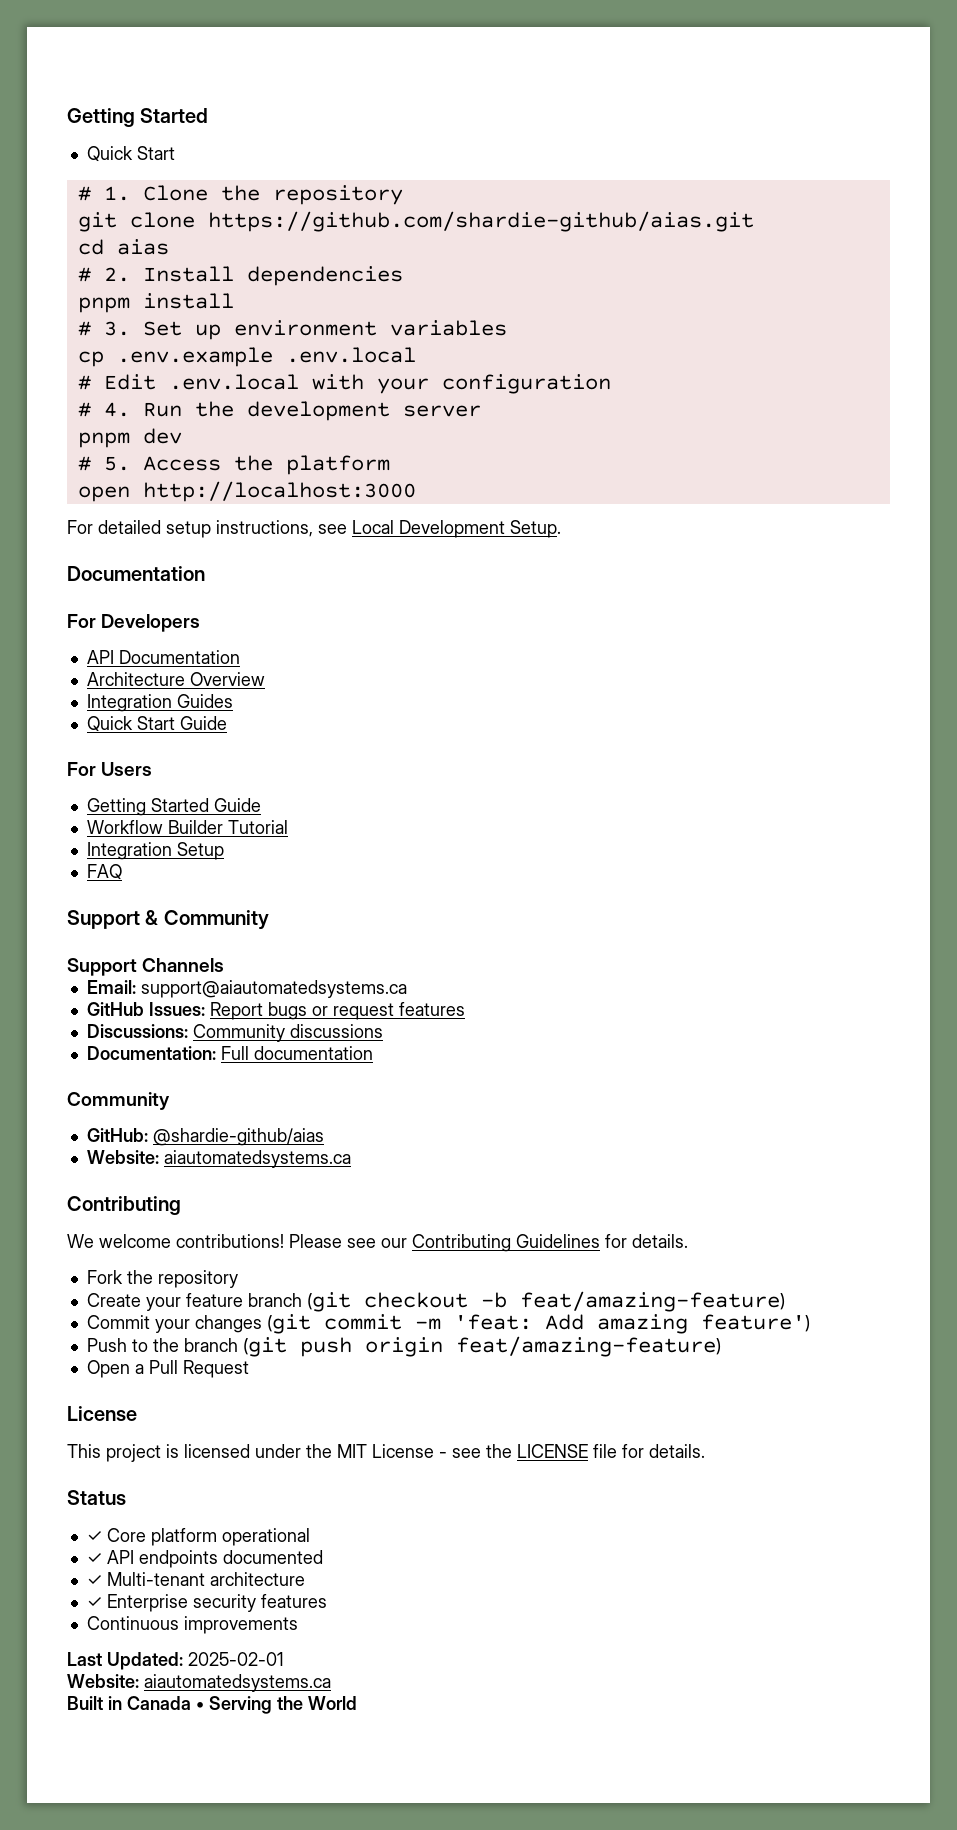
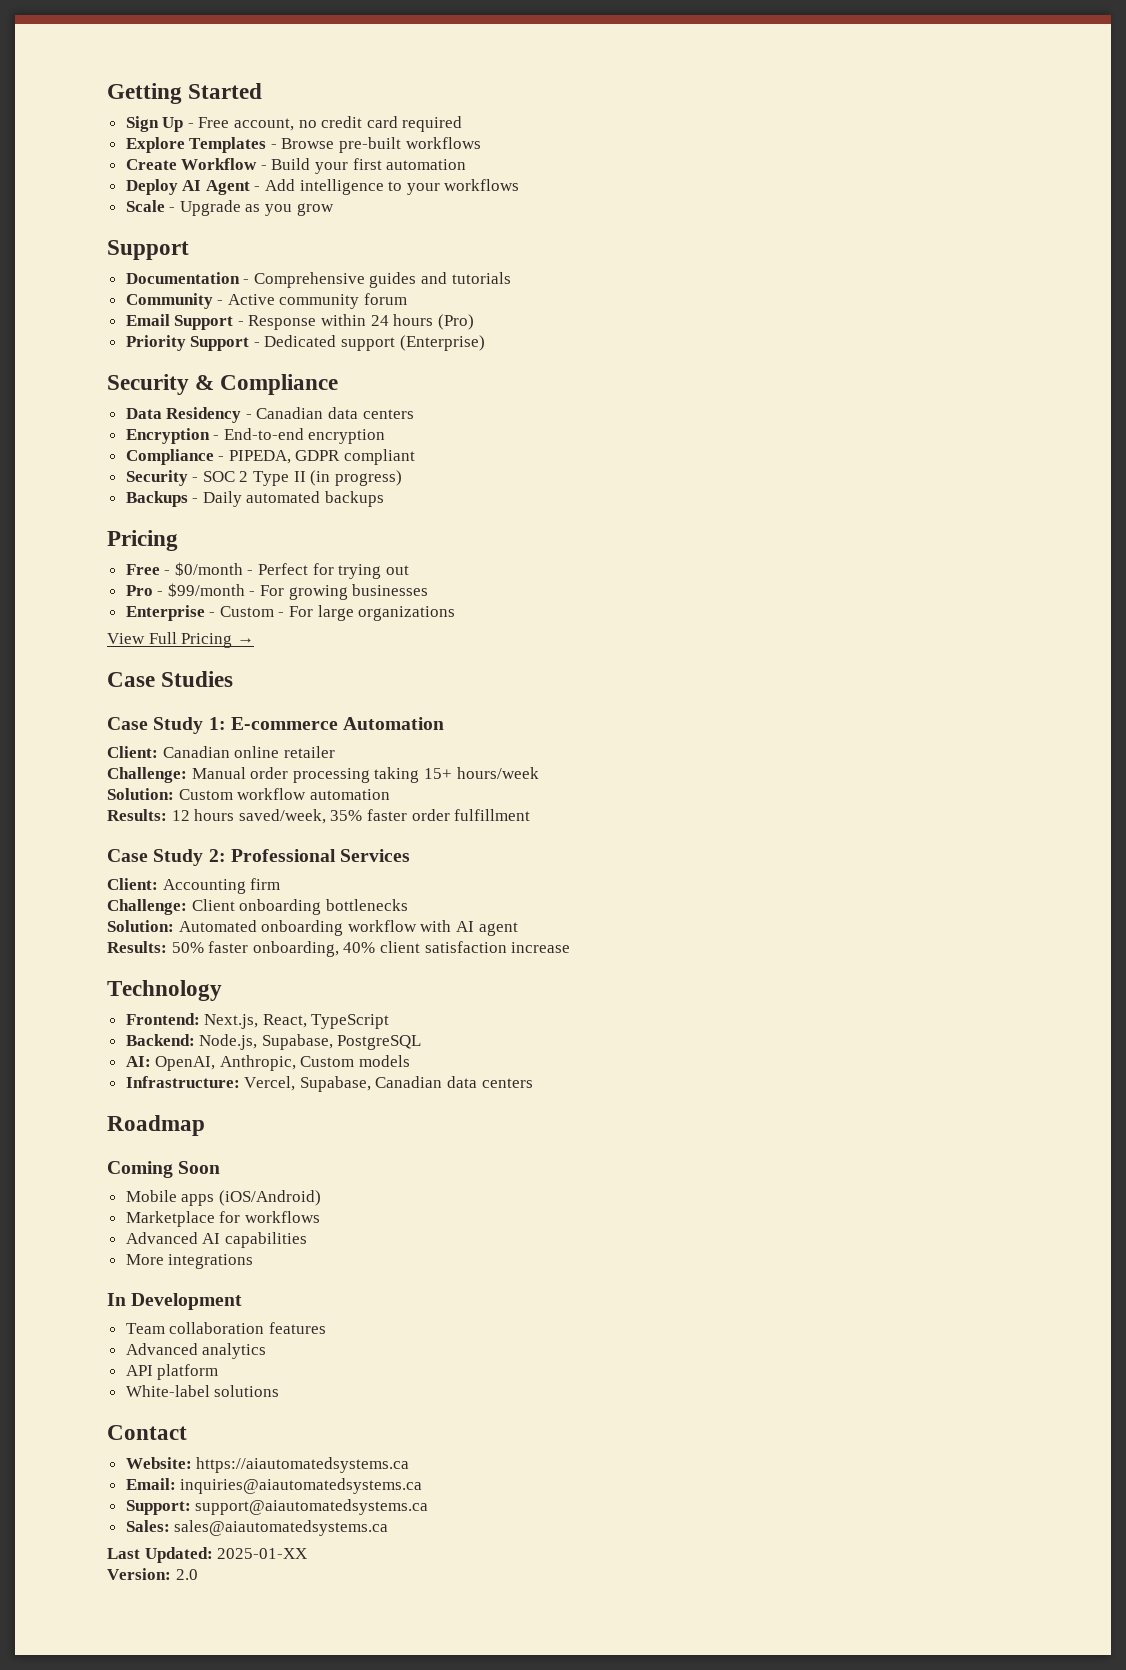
[86,146,175,162] [77,185,403,205] [77,211,754,232] [77,239,169,255] [77,266,403,286] [77,293,234,313] [77,320,507,340] [77,347,416,367] [77,374,611,394] [77,401,481,421] [77,428,182,448] [77,455,390,475] [77,481,416,502] [67,520,561,538] [67,566,205,581] [67,614,201,632] [86,650,240,664] [86,672,265,686] [86,694,233,712] [86,716,227,732] [67,762,153,776] [86,798,261,816] [86,820,288,834] [86,842,224,860] [86,864,122,880] [67,910,269,930] [67,958,225,976] Quick Start // # 1. Clone the repository // git clone https://github.com/shardie-github/aias.git // cd aias // # 2. Install dependencies // pnpm install // # 3. Set up environment variables // cp .env.example .env.local // # Edit .env.local with your configuration // # 4. Run the development server // pnpm dev // # 5. Access the platform // open http://localhost:3000 // For detailed setup instructions, see Local Development Setup. // Documentation // For Developers // API Documentation // Architecture Overview // Integration Guides // Quick Start Guide // For Users // Getting Started Guide // Workflow Builder Tutorial // Integration Setup // FAQ // Support & Community // Support Channels -> [125,116,463,132] [125,137,481,153] [125,158,467,174] [125,179,520,195] [125,200,334,216] [107,240,189,260] [125,272,511,288] [125,293,408,309] [125,314,474,330] [125,335,485,351] [107,374,339,395] [125,407,414,423] [125,428,386,444] [125,449,416,465] [125,470,402,486] [125,491,385,507] [107,530,178,551] [125,562,409,579] [125,583,429,600] [125,605,456,621] [107,632,254,648] [107,671,234,687] [107,717,445,734] [107,746,335,758] [107,767,539,783] [107,788,390,800] [107,809,531,824] [107,849,411,866] [107,878,281,894] [107,899,408,915] [107,920,518,936] [107,941,571,957] [107,980,222,1001] [125,1013,390,1029] [125,1034,422,1050] [125,1055,411,1071] [125,1076,533,1092] [107,1115,205,1136] [107,1161,221,1178] [125,1190,321,1206] [125,1211,320,1227] [125,1232,307,1248] [125,1254,254,1269] [107,1293,243,1310] [125,1322,326,1334] [125,1343,267,1359] [125,1364,219,1380] [125,1385,280,1397] [107,1425,187,1440] [125,1457,410,1473] Sign Up - Free account, no credit card required // Explore Templates - Browse pre-built workflows // Create Workflow - Build your first automation // Deploy AI Agent - Add intelligence to your workflows // Scale - Upgrade as you grow // Support // Documentation - Comprehensive guides and tutorials // Community - Active community forum // Email Support - Response within 24 hours (Pro) // Priority Support - Dedicated support (Enterprise) // Security & Compliance // Data Residency - Canadian data centers // Encryption - End-to-end encryption // Compliance - PIPEDA, GDPR compliant // Security - SOC 2 Type II (in progress) // Backups - Daily automated backups // Pricing // Free - $0/month - Perfect for trying out // Pro - $99/month - For growing businesses // Enterprise - Custom - For large organizations // View Full Pricing → // Case Studies // Case Study 1: E-commerce Automation // Client: Canadian online retailer // Challenge: Manual order processing taking 15+ hours/week // Solution: Custom workflow automation // Results: 12 hours saved/week, 35% faster order fulfillment // Case Study 2: Professional Services // Client: Accounting firm // Challenge: Client onboarding bottlenecks // Solution: Automated onboarding workflow with AI agent // Results: 50% faster onboarding, 40% client satisfaction increase // Technology // Frontend: Next.js, React, TypeScript // Backend: Node.js, Supabase, PostgreSQL // AI: OpenAI, Anthropic, Custom models // Infrastructure: Vercel, Supabase, Canadian data centers // Roadmap // Coming Soon // Mobile apps (iOS/Android) // Marketplace for workflows // Advanced AI capabilities // More integrations // In Development // Team collaboration features // Advanced analytics // API platform // White-label solutions // Contact // Website: https://aiautomatedsystems.ca
(136, 987) none -> [180,1478,423,1494] [125,1500,191,1515] inquiries@aiautomatedsystems.ca // Support:
[86,1002,465,1020] [86,1024,383,1042] [86,1046,373,1060] [67,1092,170,1110] [86,1128,324,1146] [86,1150,351,1168] [67,1196,181,1215] [67,1234,688,1252] [86,1270,238,1288] [86,1291,785,1312] [86,1314,810,1334] [86,1336,721,1357] [86,1360,249,1378] [67,1406,137,1421] [67,1444,705,1462] [67,1490,126,1505] [86,1528,310,1546] [86,1550,323,1568] [86,1572,305,1586] [86,1594,327,1612] [86,1616,298,1634] [67,1652,284,1670] [67,1674,331,1692] [67,1696,357,1714] GitHub Issues: Report bugs or request features // Discussions: Community discussions // Documentation: Full documentation // Community // GitHub: @shardie-github/aias // Website: aiautomatedsystems.ca // Contributing // We welcome contributions! Please see our Contributing Guidelines for details. // Fork the repository // Create your feature branch (git checkout -b feat/amazing-feature) // Commit your changes (git commit -m 'feat: Add amazing feature') // Push to the branch (git push origin feat/amazing-feature) // Open a Pull Request // License // This project is licensed under the MIT License - see the LICENSE file for details. // Status // ✓ Core platform operational // ✓ API endpoints documented // ✓ Multi-tenant architecture // ✓ Enterprise security features // Continuous improvements // Last Updated: 2025-02-01 // Website: aiautomatedsystems.ca // Built in Canada • Serving the World -> [125,1520,389,1536] [107,1547,308,1563] [107,1568,198,1580] Sales: sales@aiautomatedsystems.ca // Last Updated: 2025-01-XX // Version: 2.0

